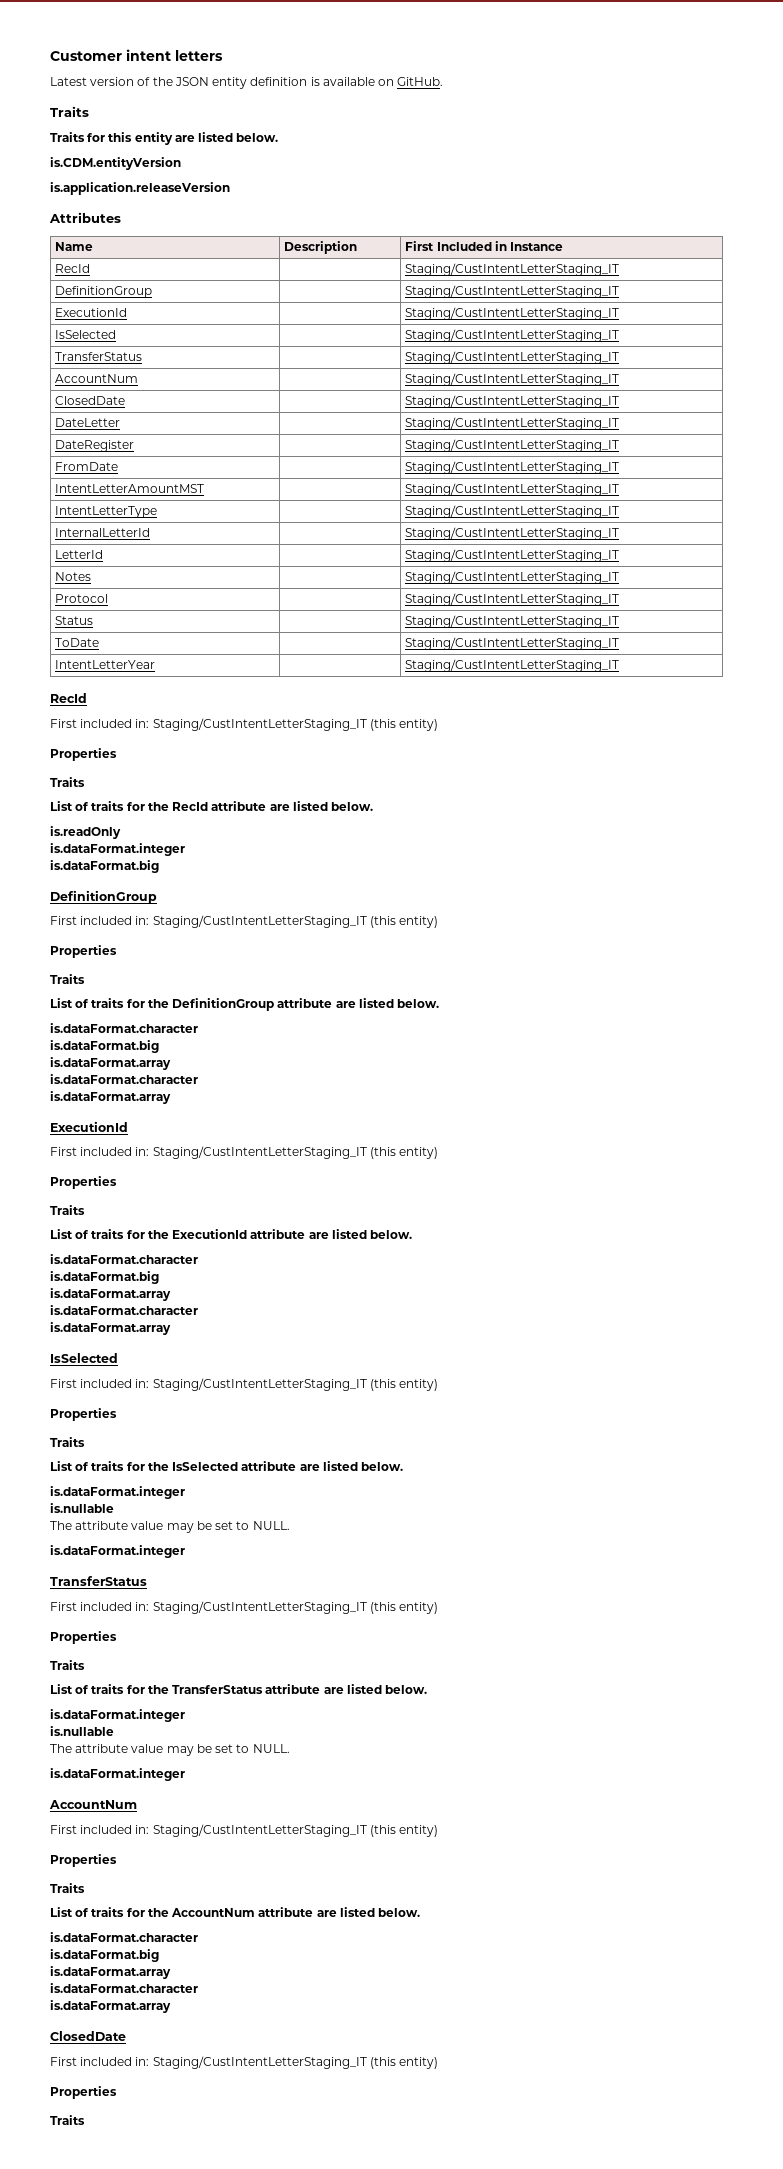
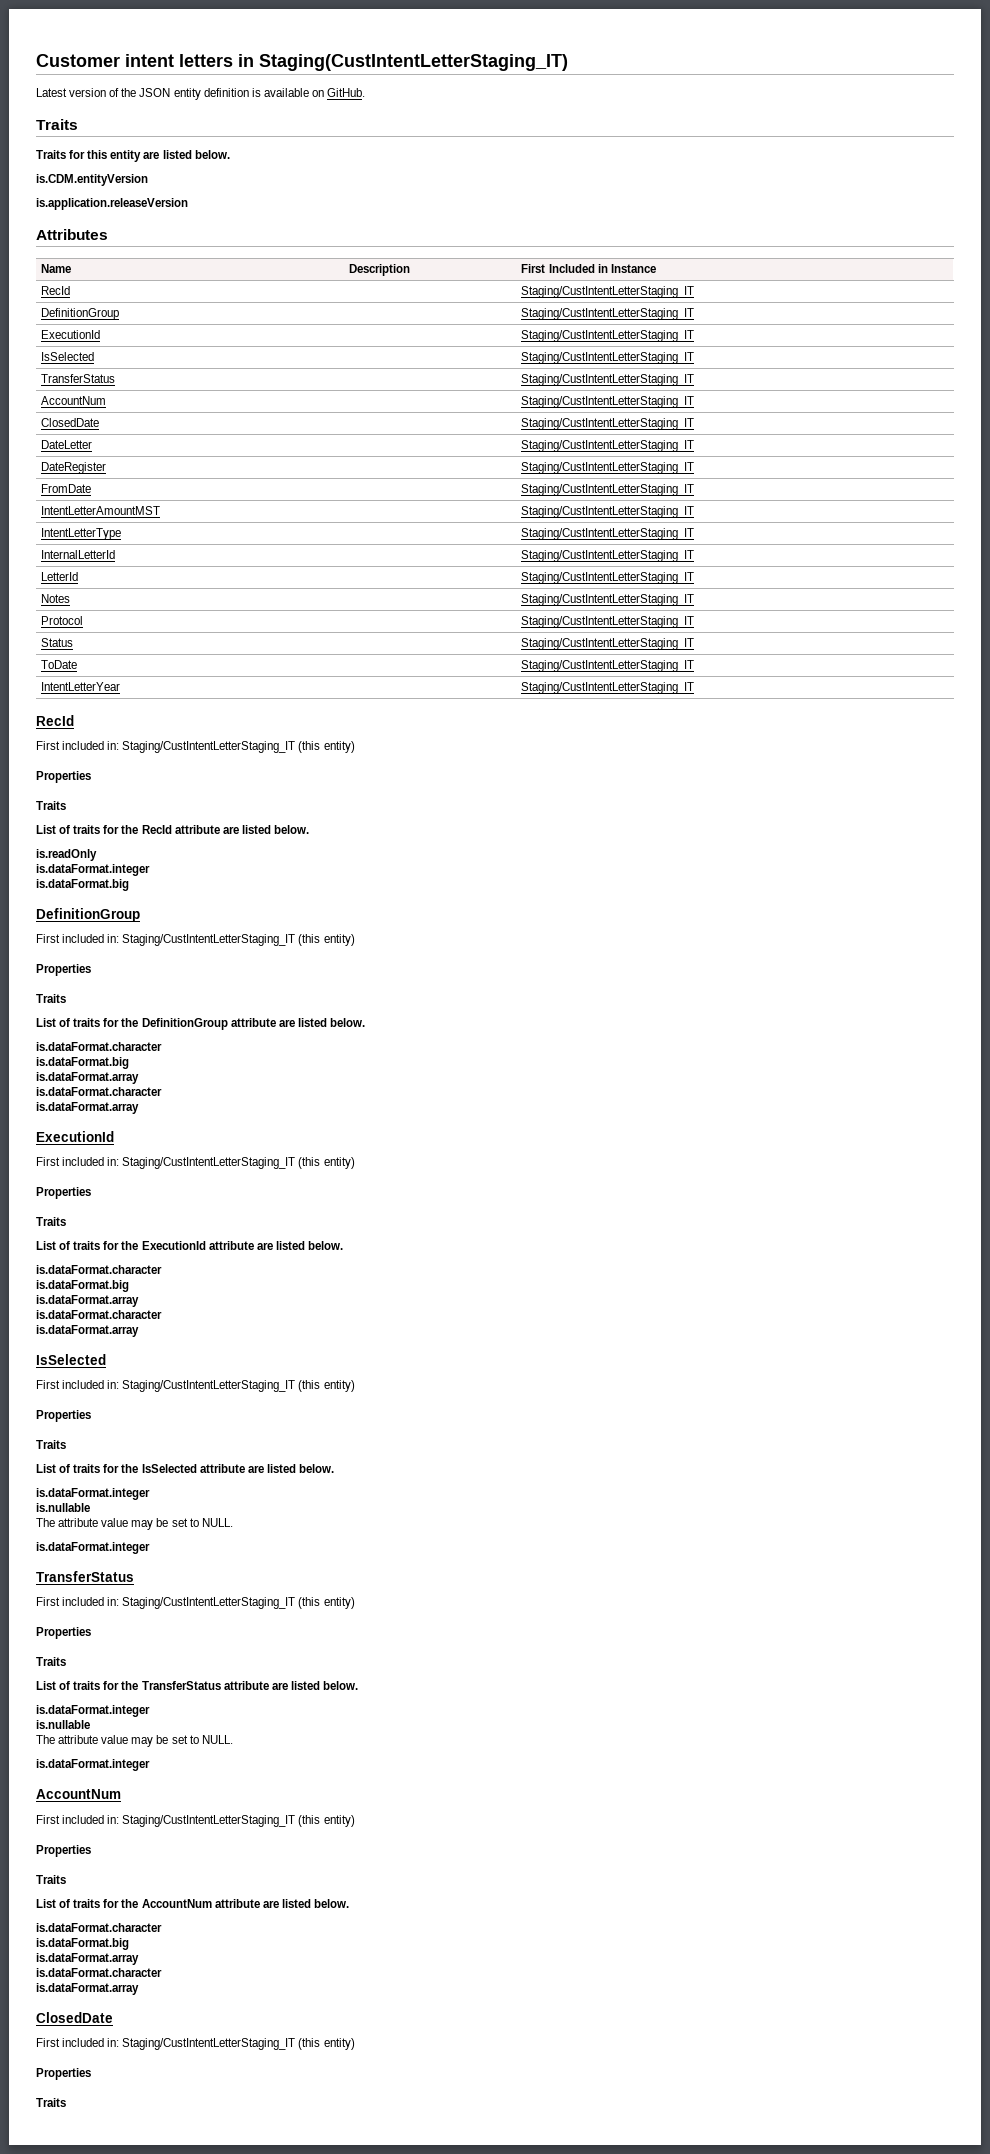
(223, 55) none -> [238,54,568,71] in Staging(CustIntentLetterStaging_IT)

